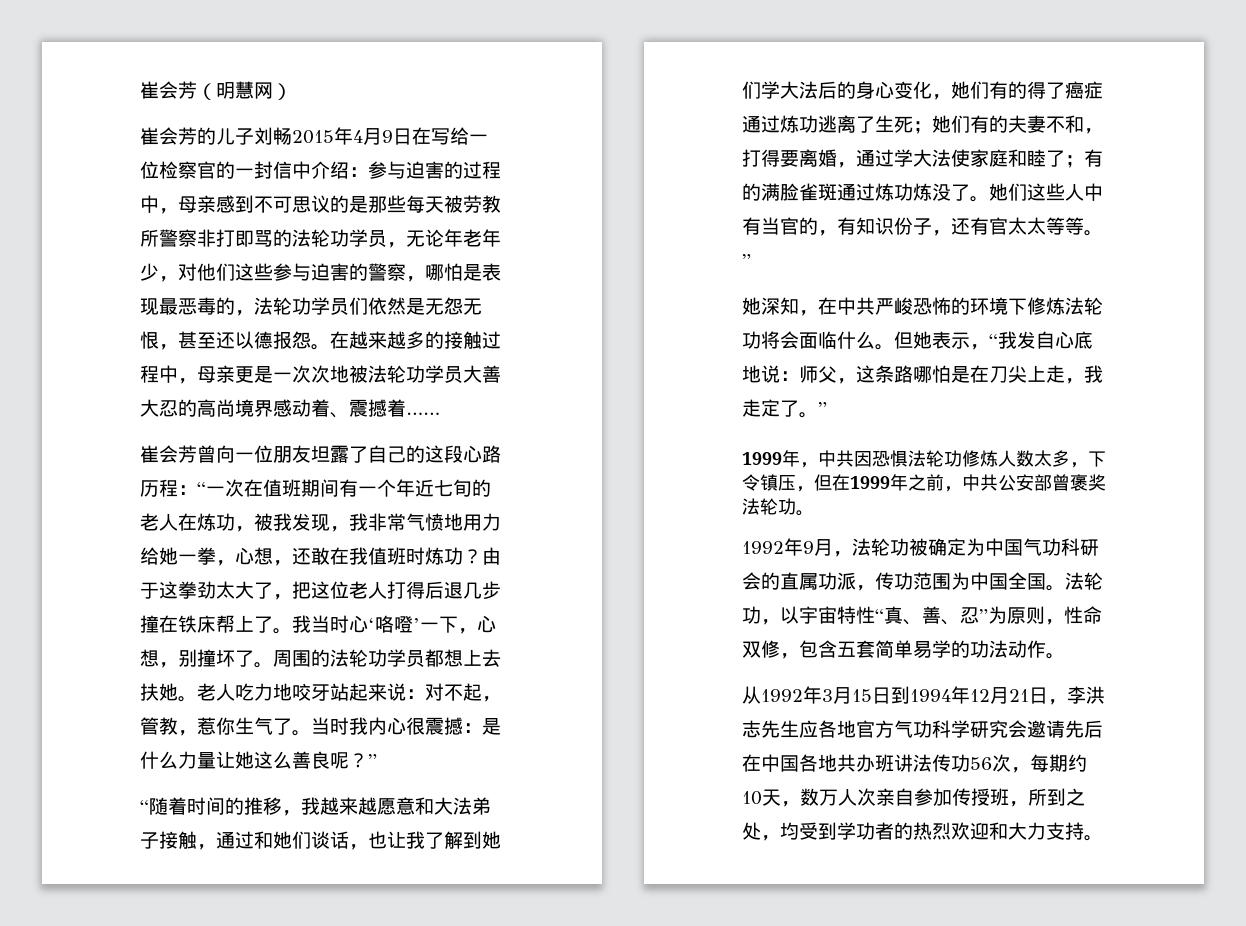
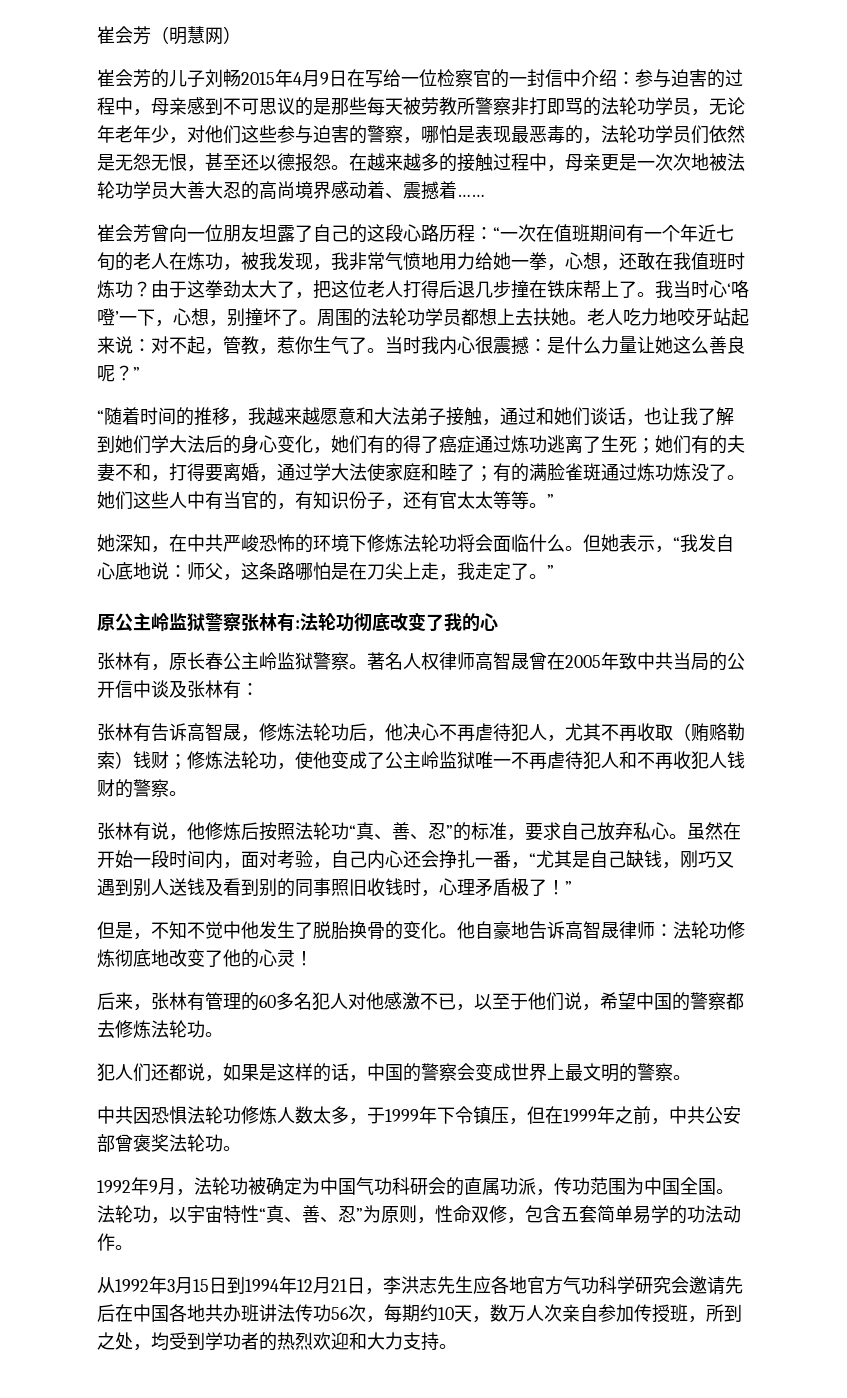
[742,450,818,468] 1999年， -> [97,612,498,632] [97,652,745,671] [97,680,259,699] [97,723,745,742] [97,751,745,770] [97,779,187,798] [97,822,741,841] [97,850,734,869] [97,878,572,897] [97,921,745,940] [97,949,313,968] [97,992,744,1011] [97,1020,223,1039] [97,1063,691,1082] 原公主岭监狱警察张林有:法轮功彻底改变了我的心 // 张林有，原长春公主岭监狱警察。著名人权律师高智晟曾在2005年致中共当局的公开信中谈及张林有： // 张林有告诉高智晟，修炼法轮功后，他决心不再虐待犯人，尤其不再收取（贿赂勒索）钱财；修炼法轮功，使他变成了公主岭监狱唯一不再虐待犯人和不再收犯人钱财的警察。 // 张林有说，他修炼后按照法轮功“真、善、忍”的标准，要求自己放弃私心。虽然在开始一段时间内，面对考验，自己内心还会挣扎一番，“尤其是自己缺钱，刚巧又遇到别人送钱及看到别的同事照旧收钱时，心理矛盾极了！” // 但是，不知不觉中他发生了脱胎换骨的变化。他自豪地告诉高智晟律师：法轮功修炼彻底地改变了他的心灵！ // 后来，张林有管理的60多名犯人对他感激不已，以至于他们说，希望中国的警察都去修炼法轮功。 // 犯人们还都说，如果是这样的话，中国的警察会变成世界上最文明的警察。 //
(1088, 465) none -> [367,1106,437,1124] 于1999年

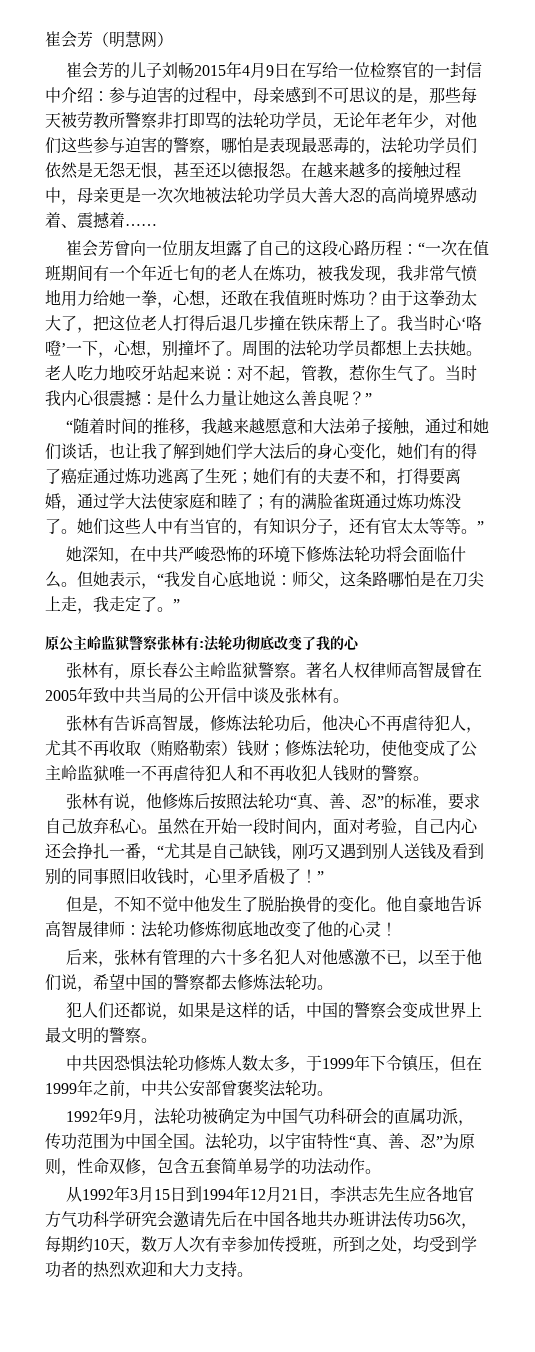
(331, 106) none -> [413,99,429,105] ，
[349,491,367,509] 份 -> [301,518,317,534] 分
[241,683,259,696] ： -> [333,698,349,703] 。
[457,879,475,895] 理 -> [221,868,237,883] 里
[259,995,276,1008] 60 -> [210,949,243,965] 六十
[562,1304,598,1322] 亲自 -> [205,1236,237,1252] 有幸

